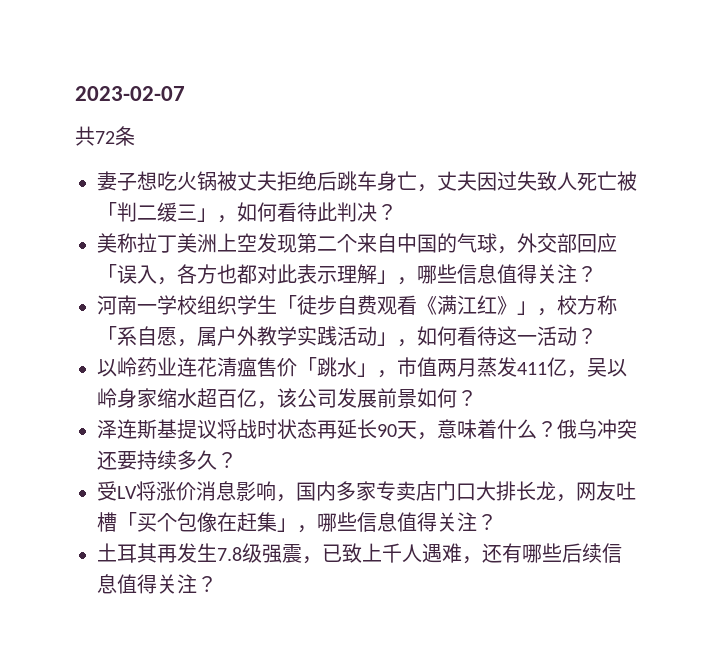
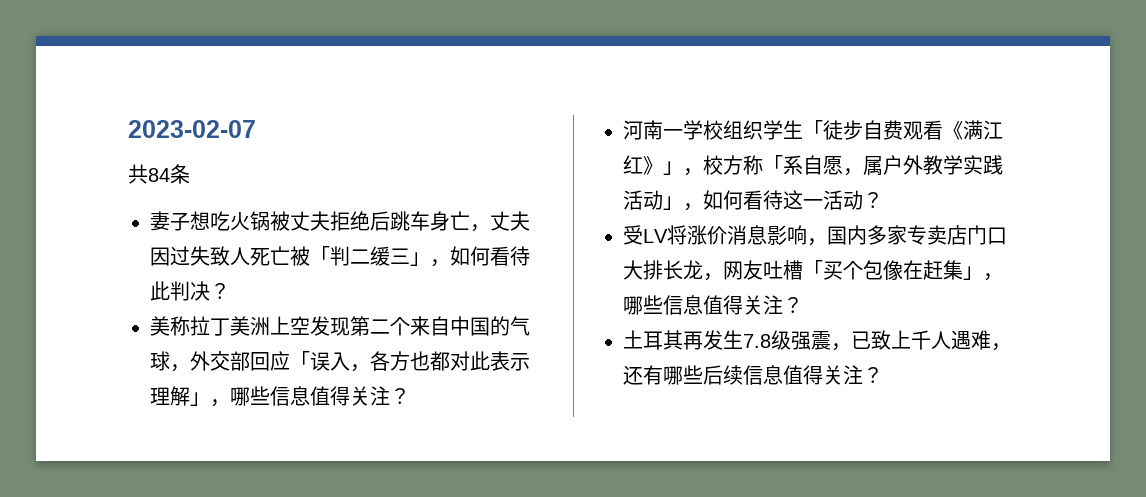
[95,131,115,144] 72 -> [148,168,170,182] 84
[97,357,627,378] [97,388,477,409] [97,419,637,440] [97,450,237,470] // 以岭药业连花清瘟售价「跳水」，市值两月蒸发411亿，吴以岭身家缩水超百亿，该公司发展前景如何？ // 泽连斯基提议将战时状态再延长90天，意味着什么？俄乌冲突还要持续多久？ -> (883, 200) none

